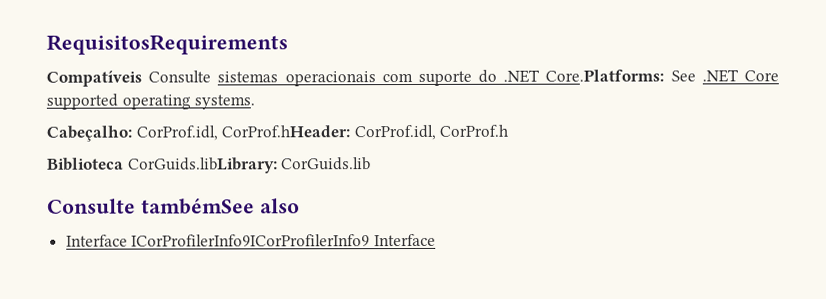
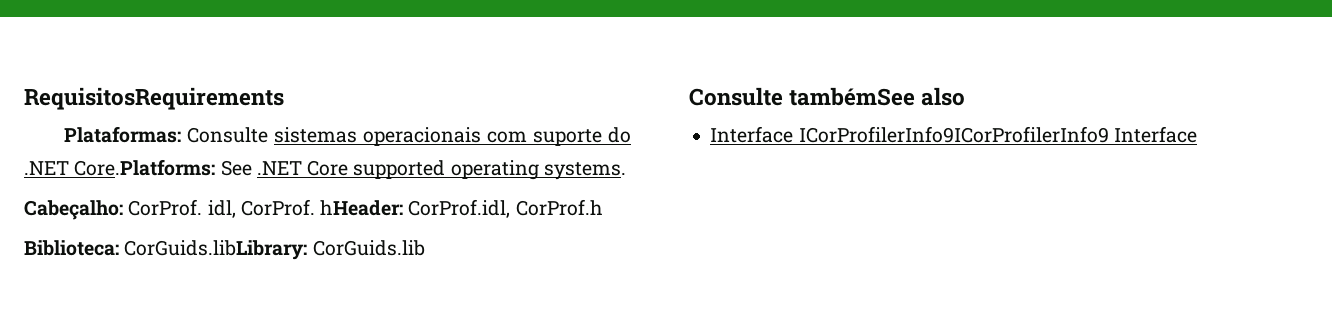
[46,70,142,87] Compatíveis -> [64,126,182,143] Plataformas:
[135,125,351,141] CorProf.idl, CorProf.hHeader: -> [128,199,404,218] CorProf. idl, CorProf. hHeader:
[47,157,124,171] Biblioteca -> [24,240,119,256] Biblioteca:

